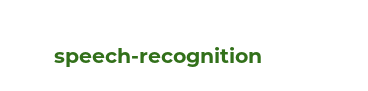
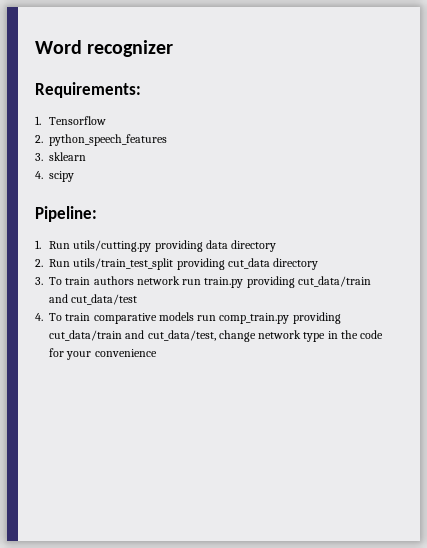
[54,47,262,67] speech-recognition -> [35,40,174,57] [35,82,141,98] [35,116,107,125] [35,134,168,146] [35,152,87,161] [35,171,75,182] [35,206,97,222] [35,240,277,252] [35,258,319,270] [35,276,371,288] [49,294,138,305] [35,312,341,324] [49,330,384,342] [49,348,157,360] Word recognizer // Requirements: // 1. Tensorflow // 2. python_speech_features // 3. sklearn // 4. scipy // Pipeline: // 1. Run utils/cutting.py providing data directory // 2. Run utils/train_test_split providing cut_data directory // 3. To train authors network run train.py providing cut_data/train and cut_data/test // 4. To train comparative models run comp_train.py providing cut_data/train and cut_data/test, change network type in the code for your convenience

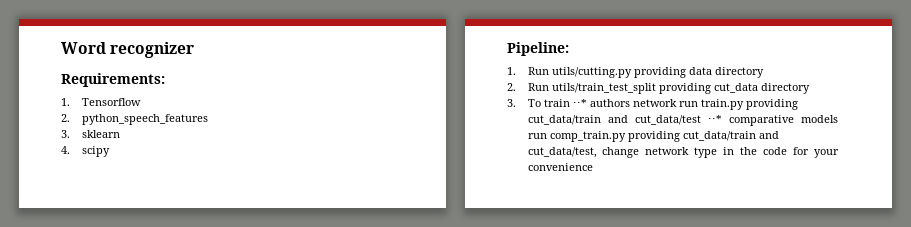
(91, 281) none -> [572,99,587,107] ⋅⋅*
[35,313,91,321] // 4. To train -> [707,115,722,123] ⋅⋅*

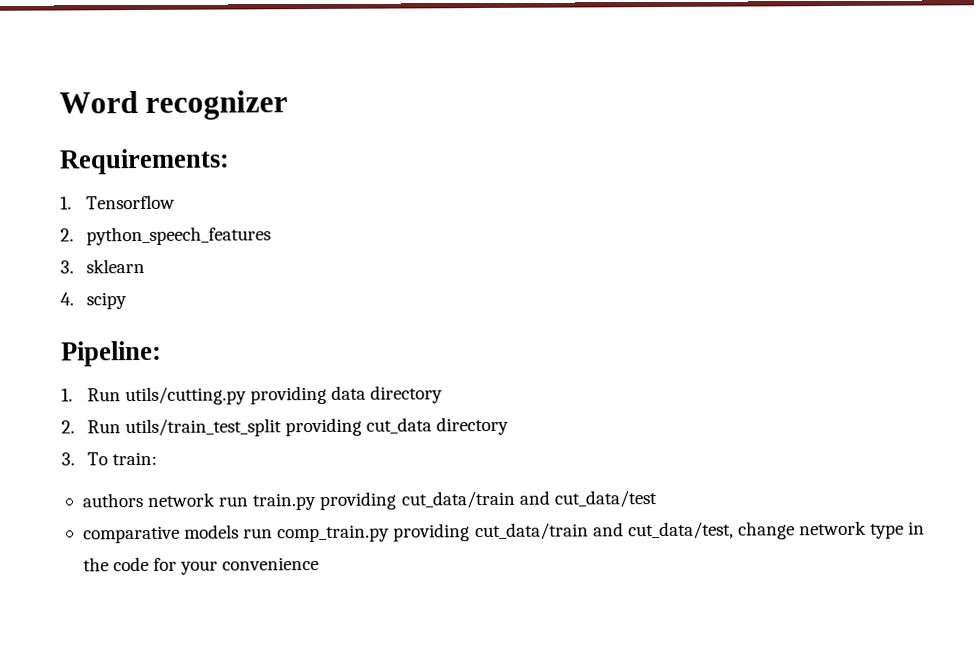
[543,99,587,107] train ⋅⋅* -> [111,451,157,466] train: //
[707,115,722,123] ⋅⋅* -> (657, 499) //

